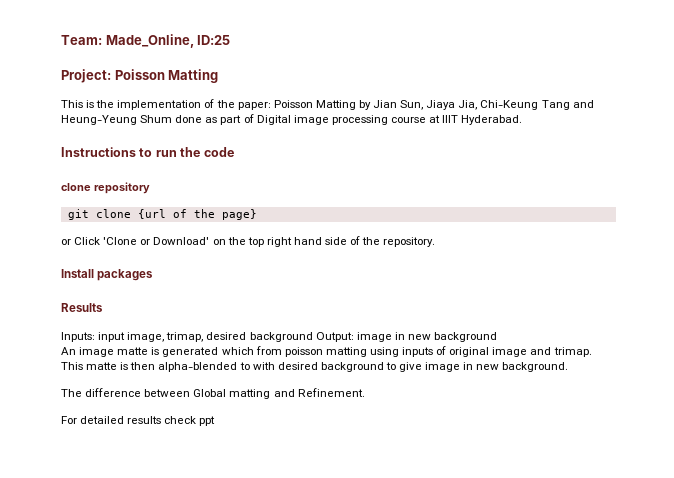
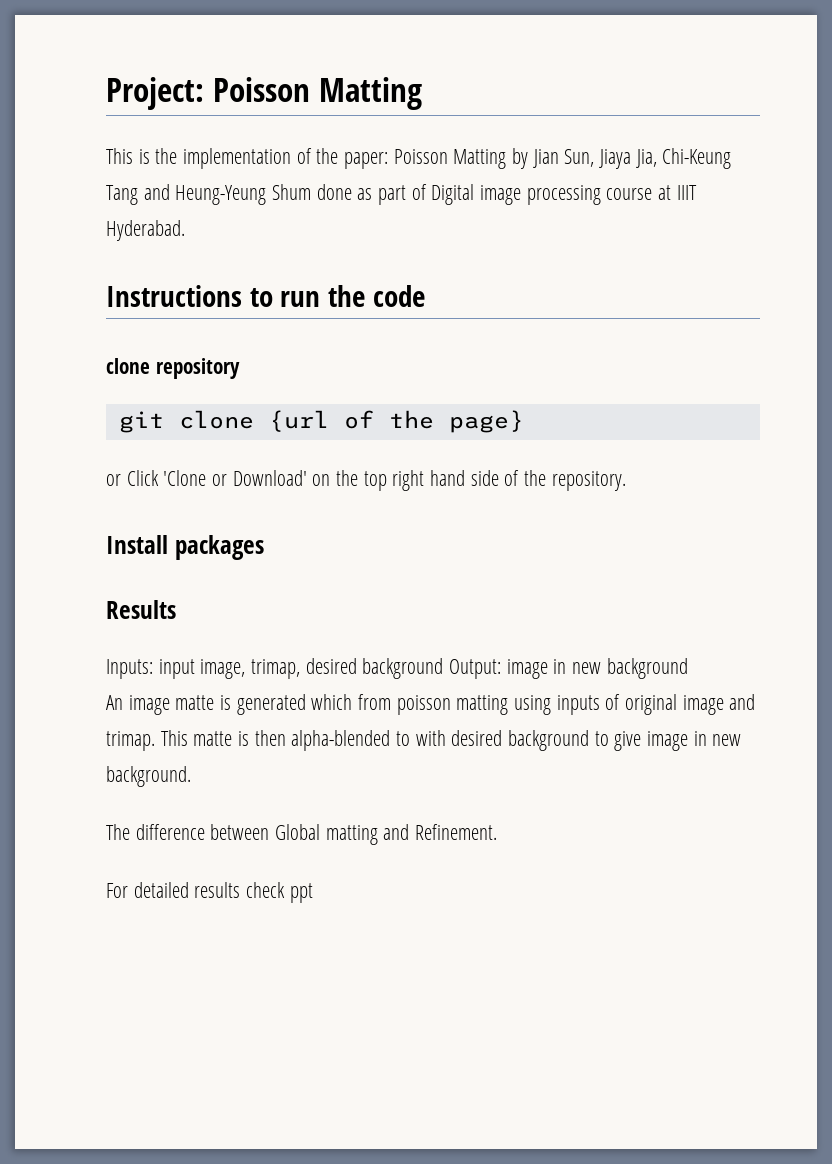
[61,34,231,48] Team: Made_Online, ID:25 // -> (106, 93) none

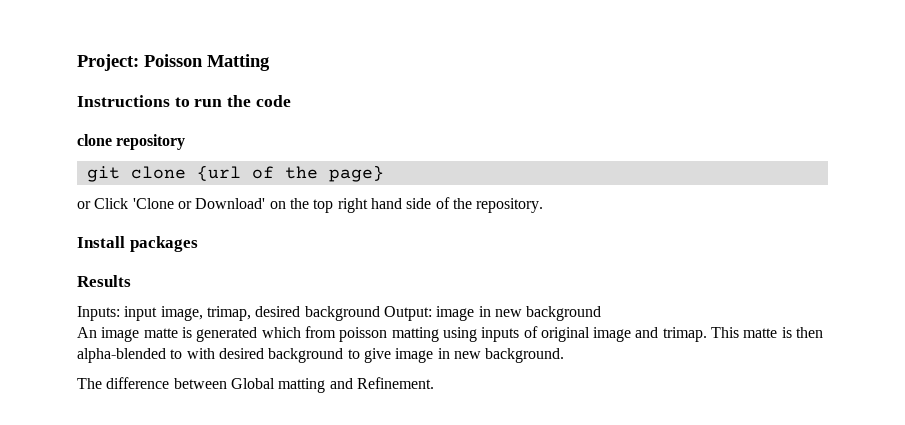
[106,148,732,169] [106,184,697,205] [106,220,185,241] // This is the implementation of the paper: Poisson Matting by Jian Sun, Jiaya Jia, Chi-Keung Tang and Heung-Yeung Shum done as part of Digital image processing course at IIIT Hyderabad. -> (270, 62) none
[106,882,313,903] // For detailed results check ppt -> (434, 383) none

